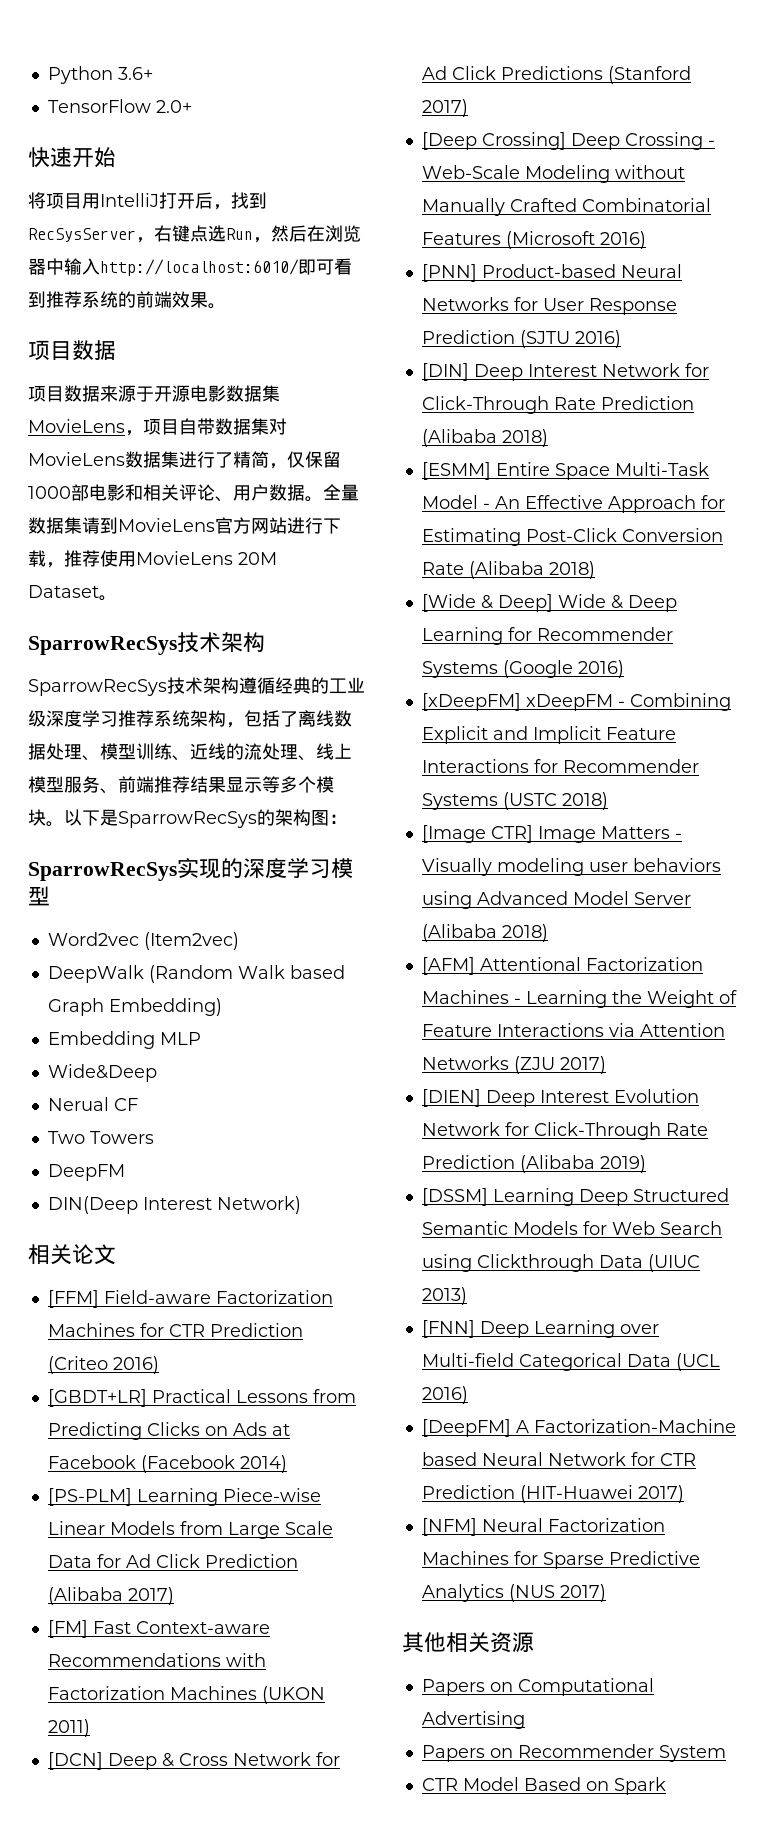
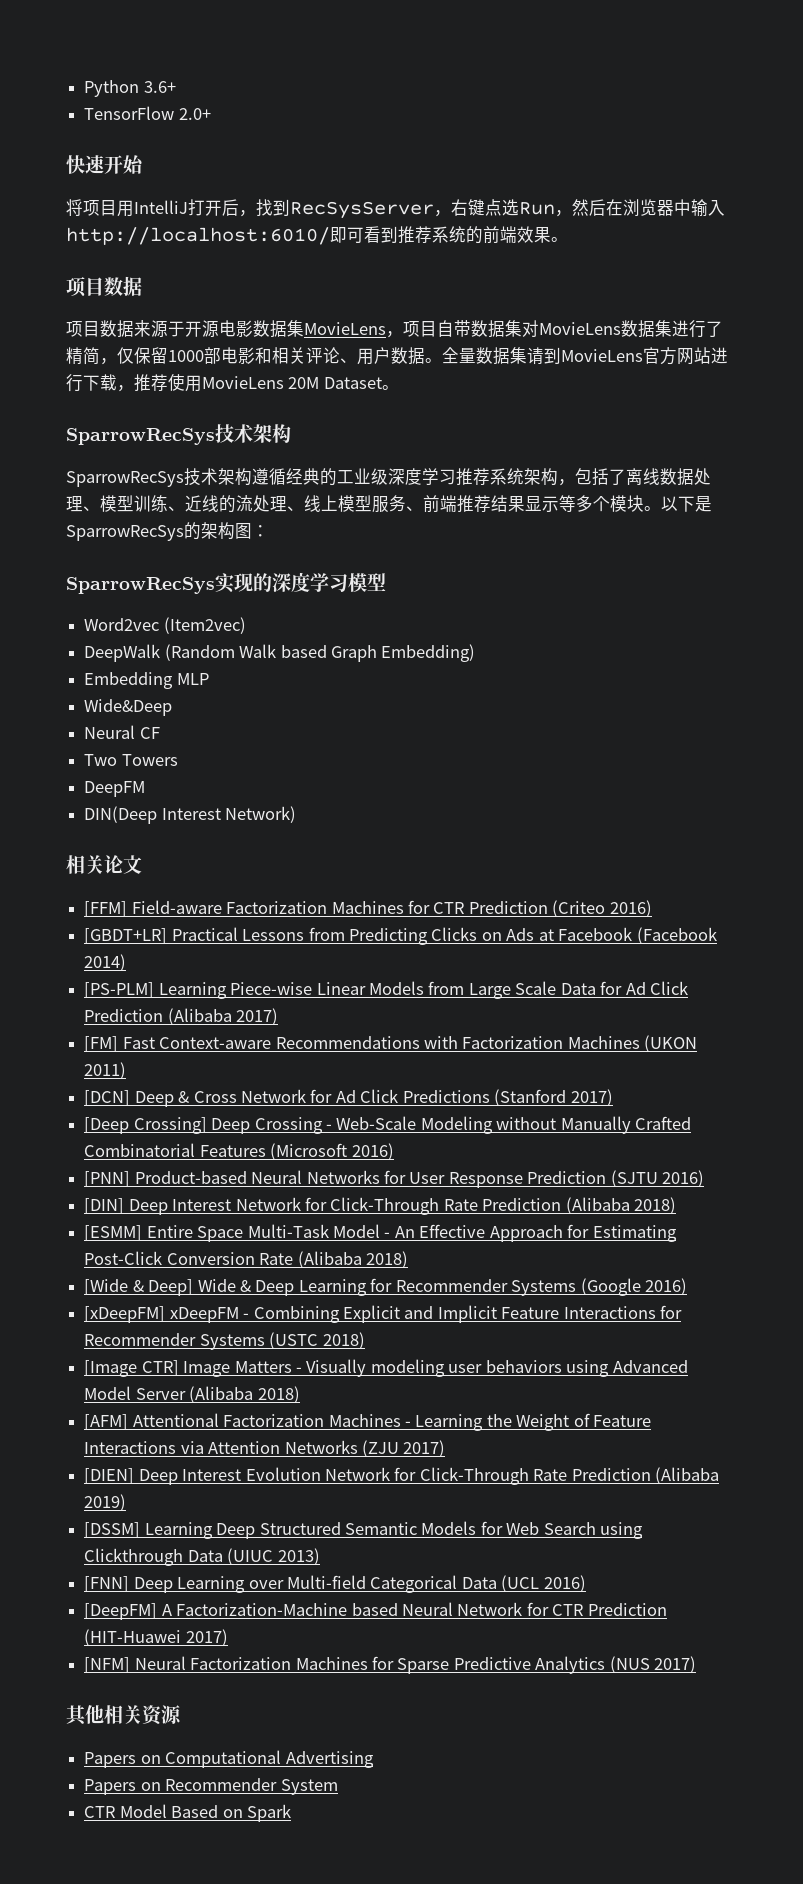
[47,1097,109,1111] Nerual -> [84,725,136,739] Neural

